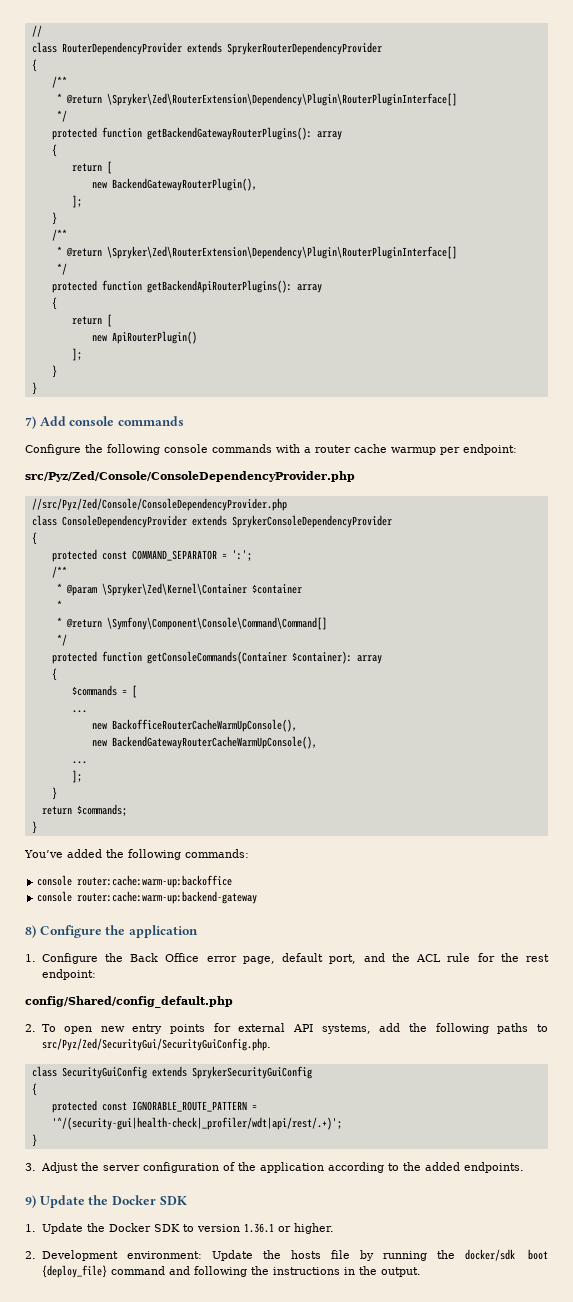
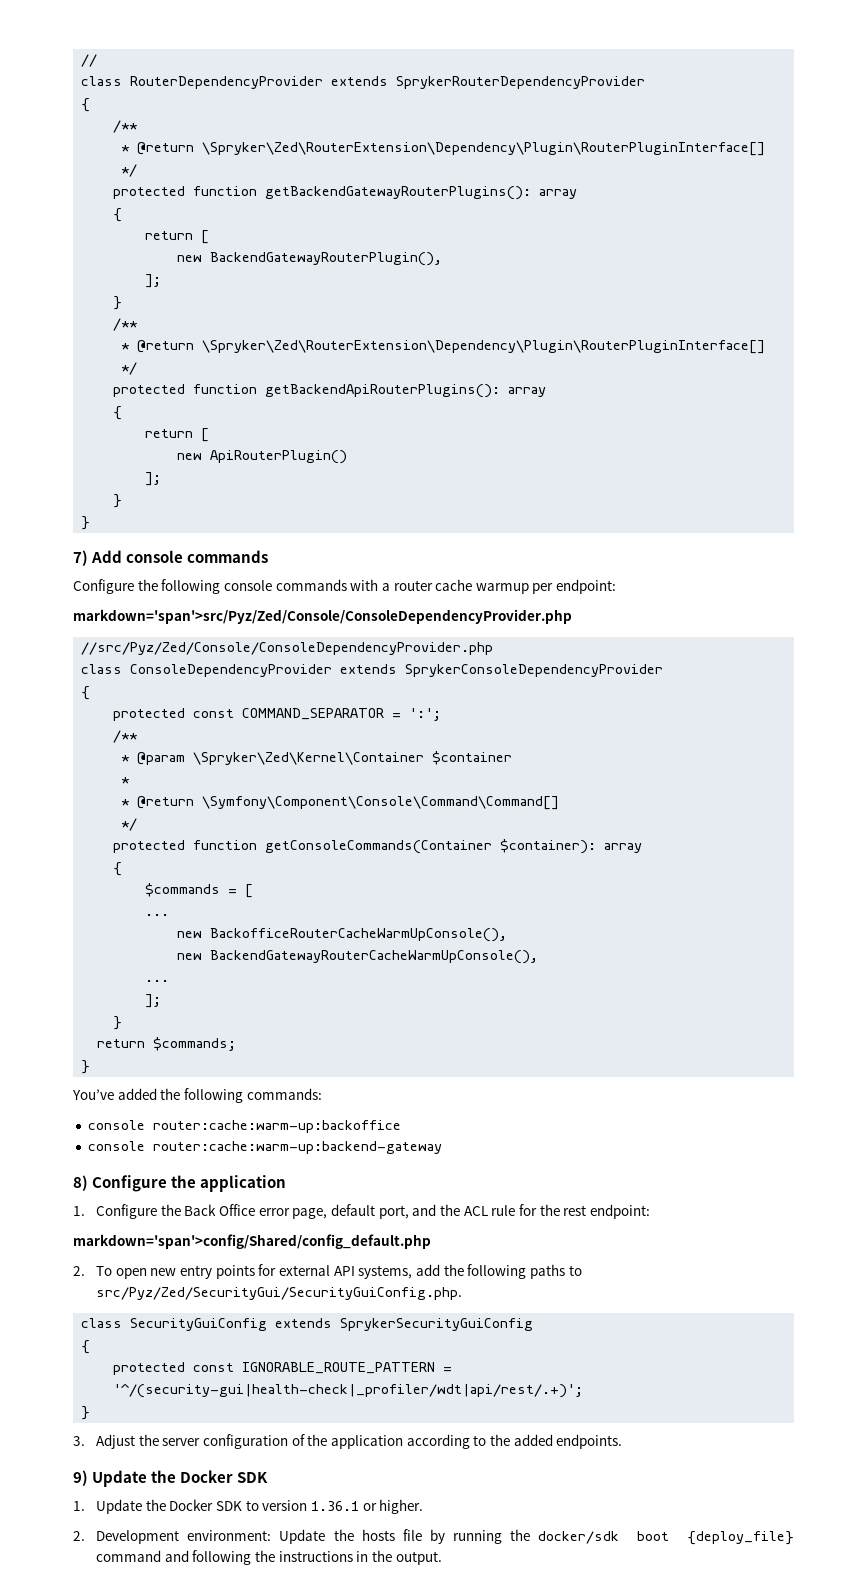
[25,471,355,482] src/Pyz/Zed/Console/ConsoleDependencyProvider.php -> [73,609,572,624] markdown='span'>src/Pyz/Zed/Console/ConsoleDependencyProvider.php
[25,996,233,1008] config/Shared/config_default.php -> [73,1234,431,1249] markdown='span'>config/Shared/config_default.php

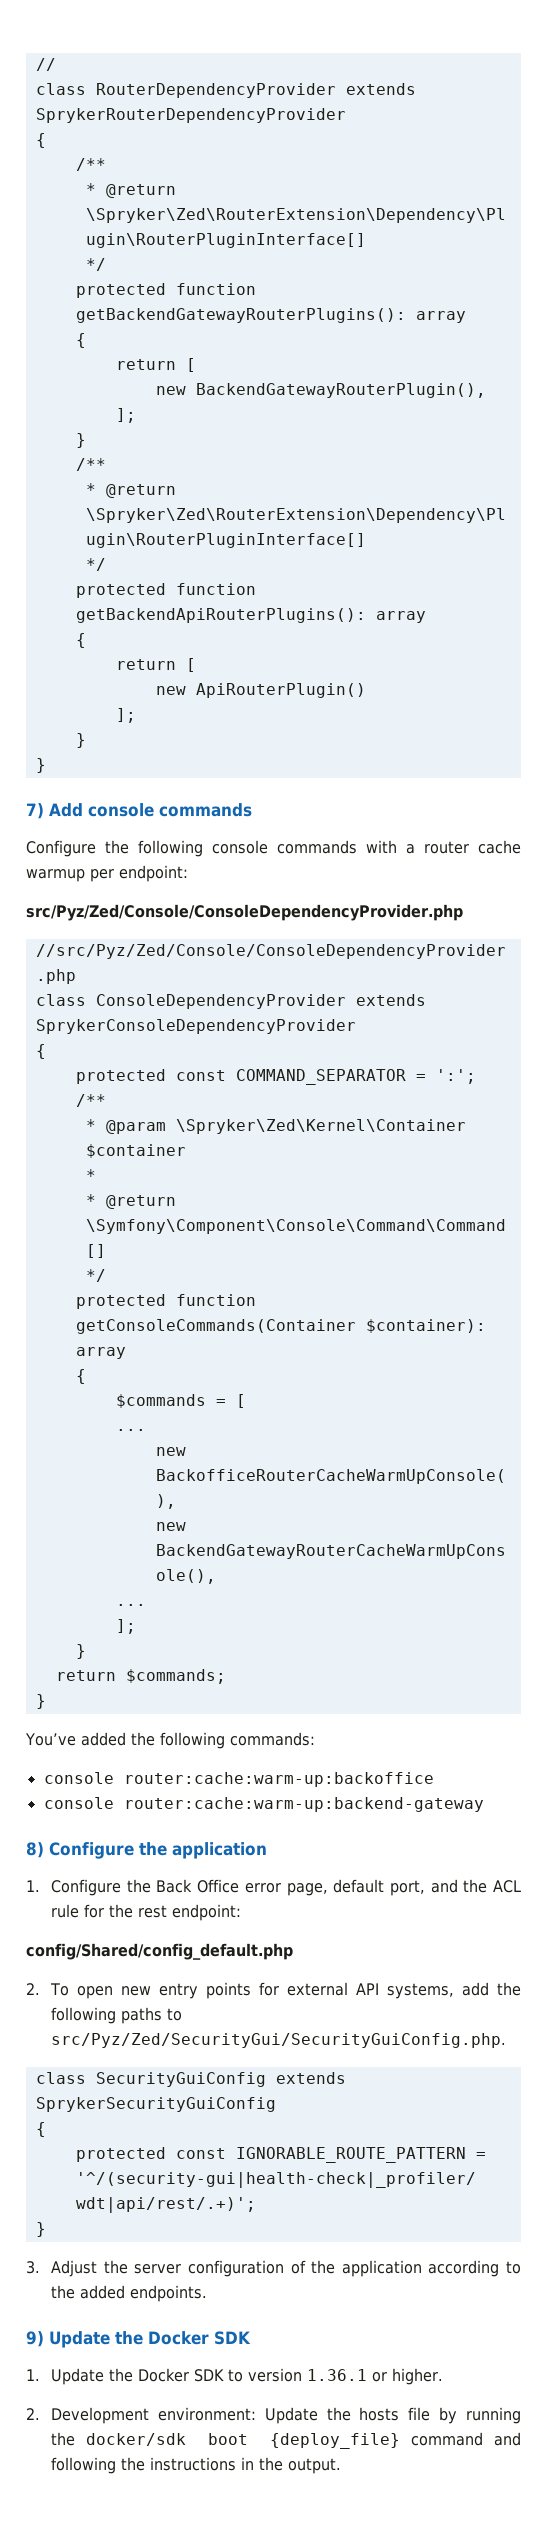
[73,609,572,624] markdown='span'>src/Pyz/Zed/Console/ConsoleDependencyProvider.php -> [26,904,463,921] src/Pyz/Zed/Console/ConsoleDependencyProvider.php
[73,1234,431,1249] markdown='span'>config/Shared/config_default.php -> [26,1943,293,1960] config/Shared/config_default.php

